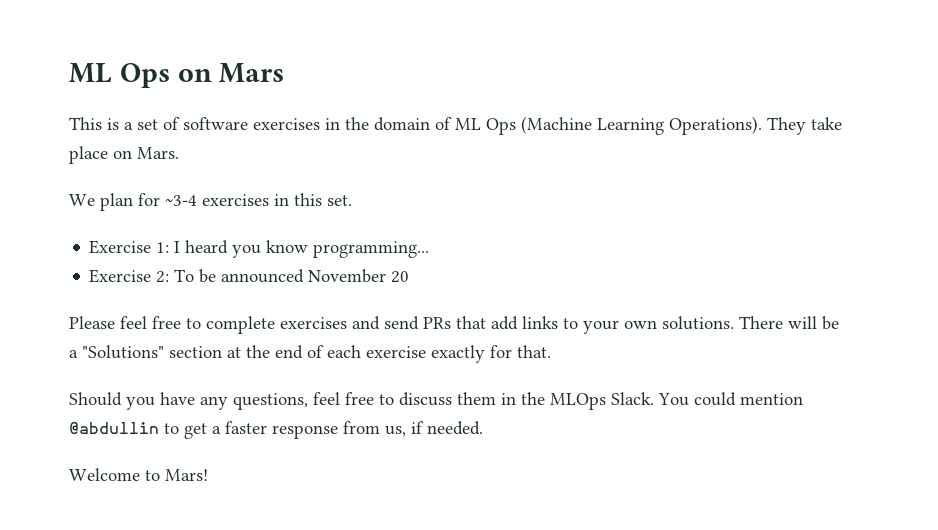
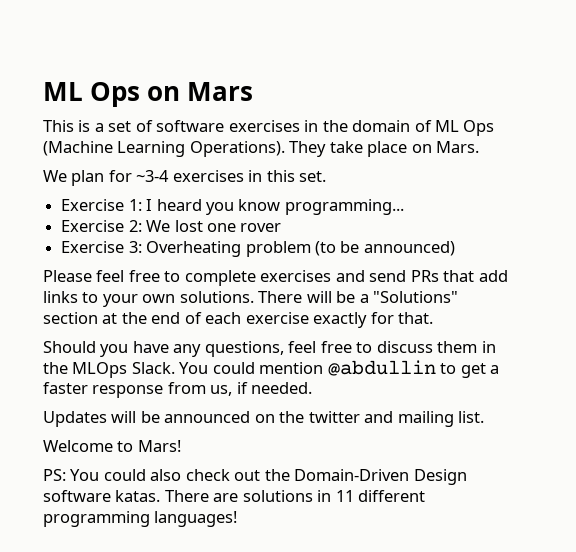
[174,269,410,283] To be announced November 20 -> [146,220,282,232] [61,241,455,257] We lost one rover // Exercise 3: Overheating problem (to be announced)
[69,468,208,481] Welcome to Mars! -> [43,411,485,427] [43,440,181,452] [43,469,467,485] [43,490,426,502] [43,511,238,527] Updates will be announced on the twitter and mailing list. // Welcome to Mars! // PS: You could also check out the Domain-Driven Design software katas. There are solutions in 11 different programming languages!

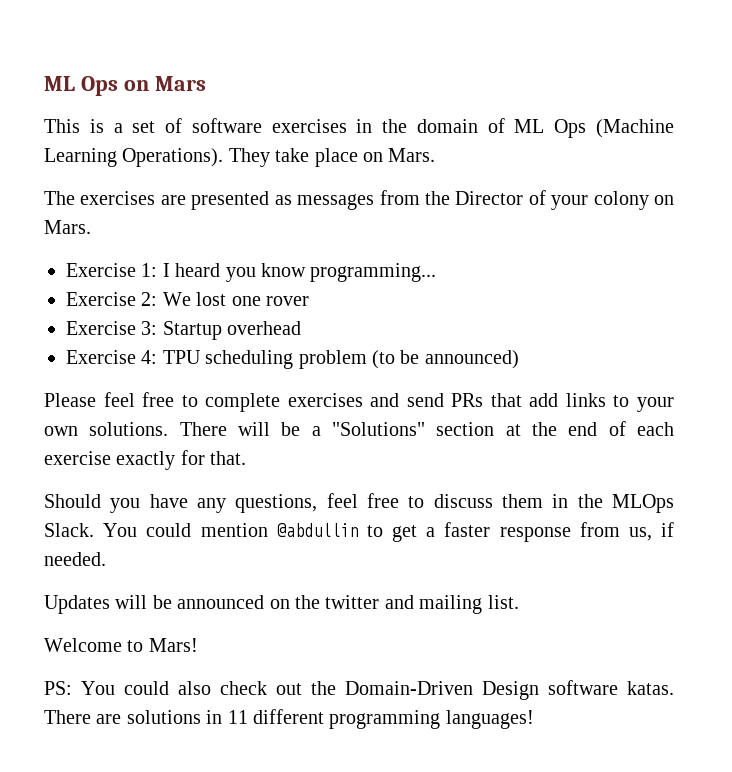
[43,170,327,186] We plan for ~3-4 exercises in this set. -> [44,190,674,210] [44,220,91,234] The exercises are presented as messages from the Director of your colony on Mars.
[146,241,242,257] Overheating -> [162,321,302,340] [66,350,294,369] Startup overhead // Exercise 4: TPU scheduling

